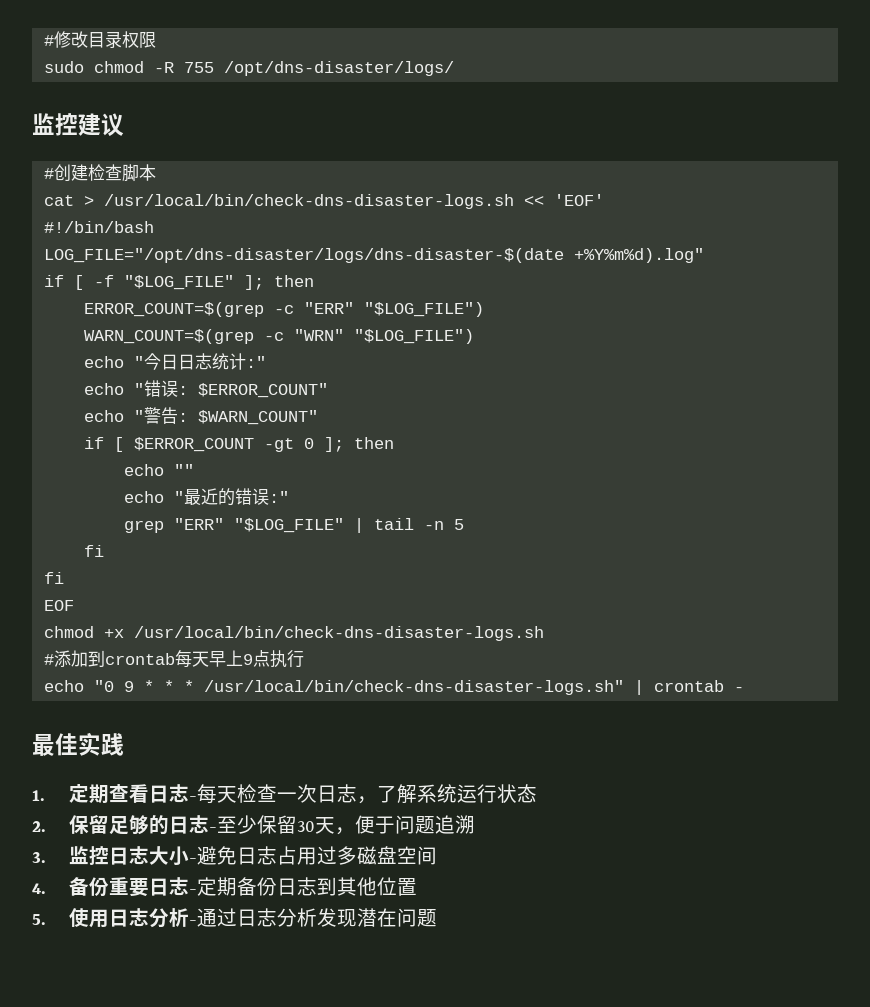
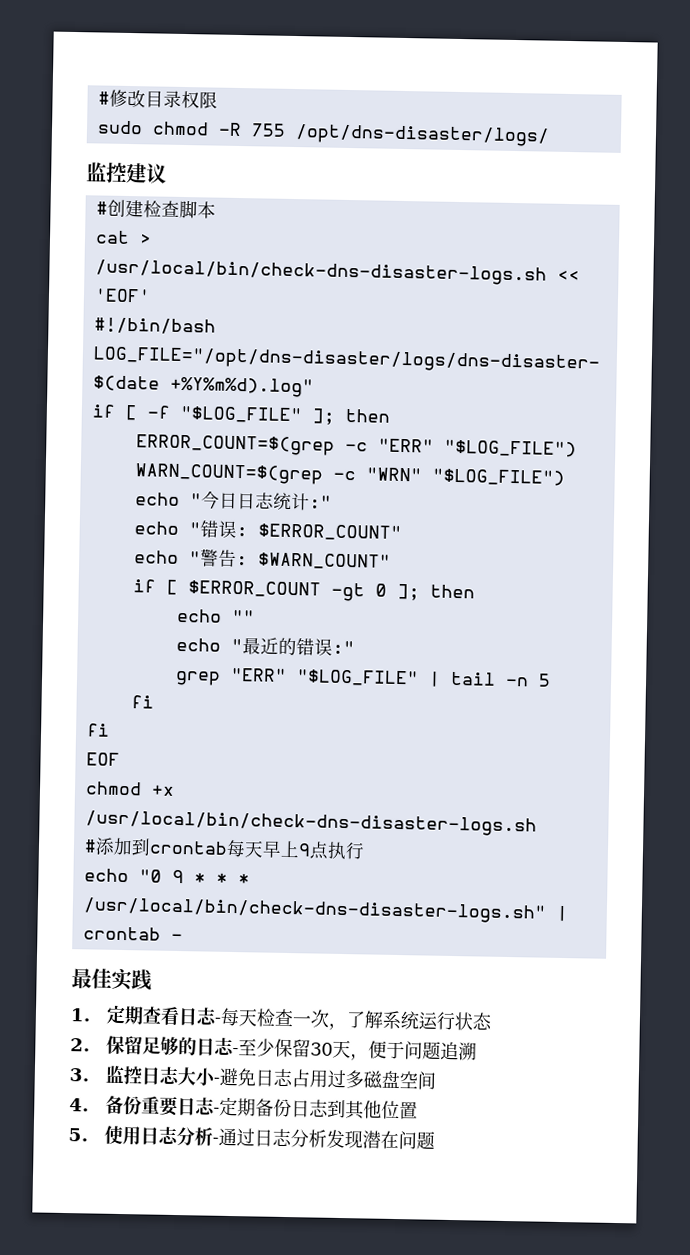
[316,784,357,803] 日志 -> (330, 1018) none

